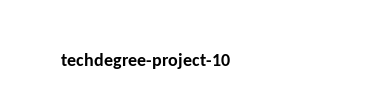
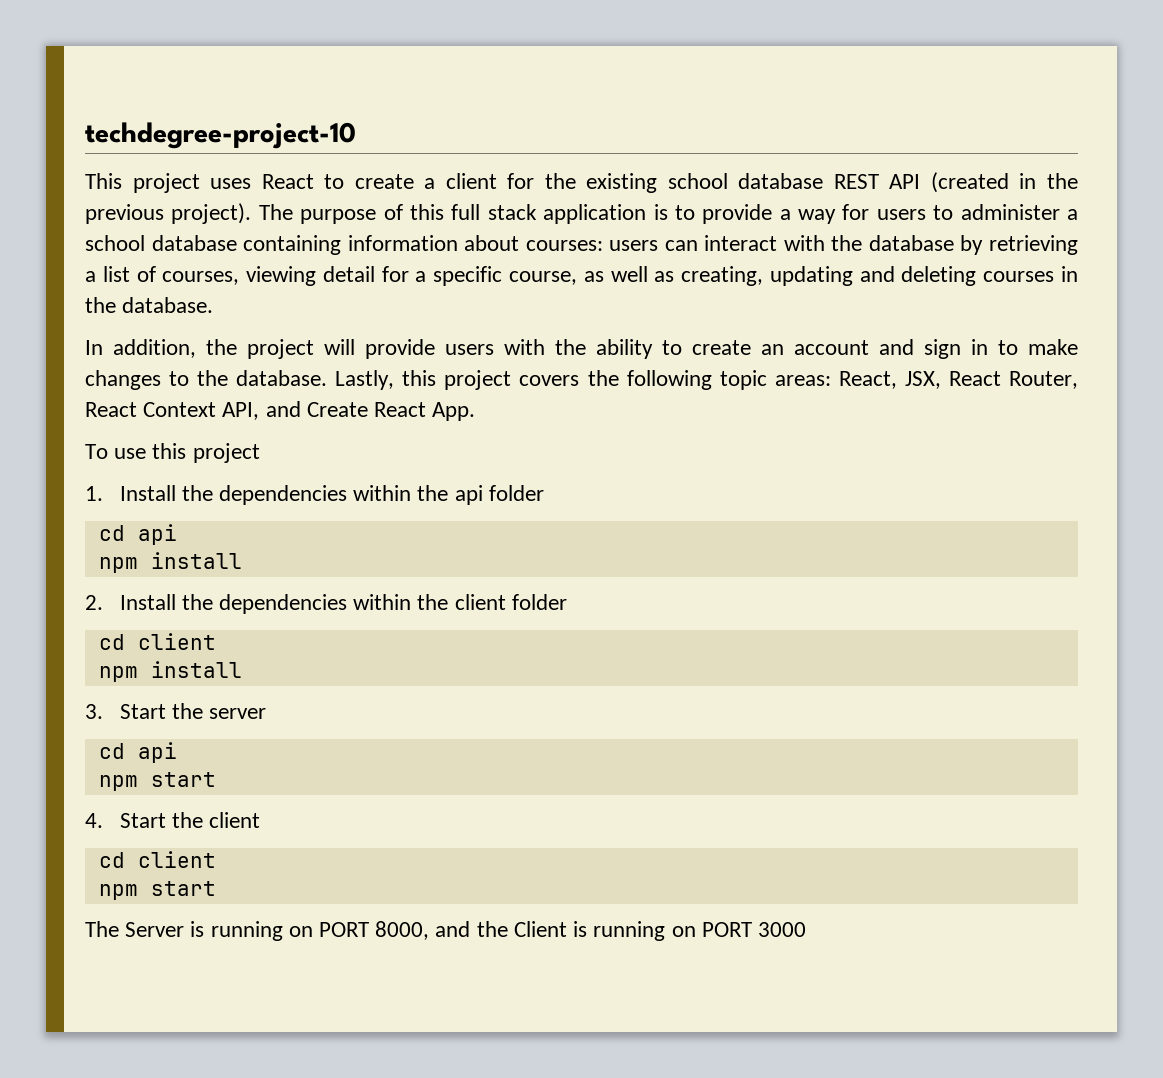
(230, 61) none -> [85,172,1078,193] [85,203,1078,224] [85,235,1078,255] [85,266,1079,286] [85,297,214,313] [85,339,1078,359] [85,370,1078,390] [85,401,476,421] [85,443,260,463] [85,485,544,505] [98,524,177,545] [98,552,242,573] [85,594,567,614] [98,633,216,650] [98,661,242,682] [85,703,267,719] [98,742,177,763] [98,772,216,791] [85,812,261,828] [98,851,216,868] [98,881,216,900] [85,921,806,941] // This project uses React to create a client for the existing school database REST API (created in the previous project). The purpose of this full stack application is to provide a way for users to administer a school database containing information about courses: users can interact with the database by retrieving a list of courses, viewing detail for a specific course, as well as creating, updating and deleting courses in the database. // In addition, the project will provide users with the ability to create an account and sign in to make changes to the database. Lastly, this project covers the following topic areas: React, JSX, React Router, React Context API, and Create React App. // To use this project // 1. Install the dependencies within the api folder // cd api // npm install // 2. Install the dependencies within the client folder // cd client // npm install // 3. Start the server // cd api // npm start // 4. Start the client // cd client // npm start // The Server is running on PORT 8000, and the Client is running on PORT 3000

